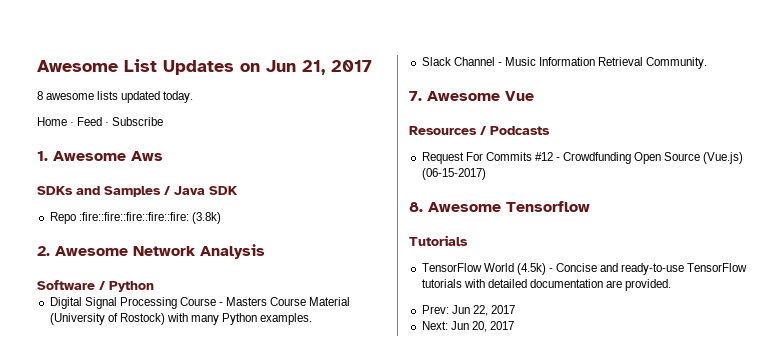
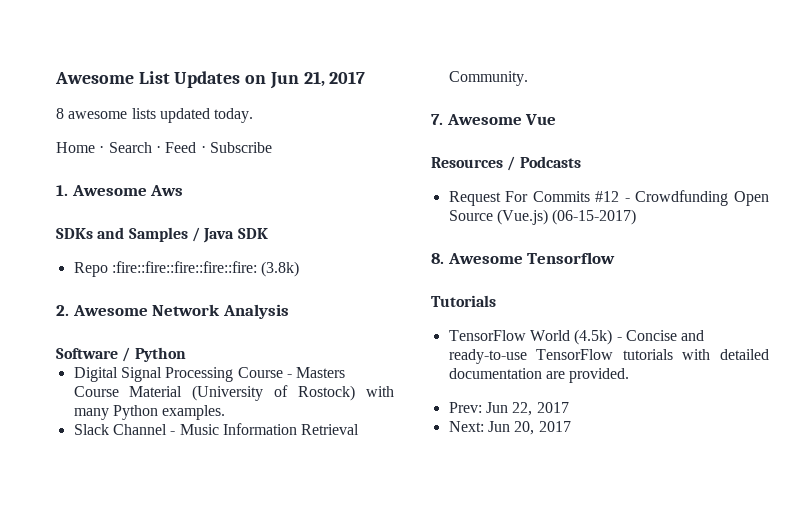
(75, 124) none -> [108,142,161,153] Search ·

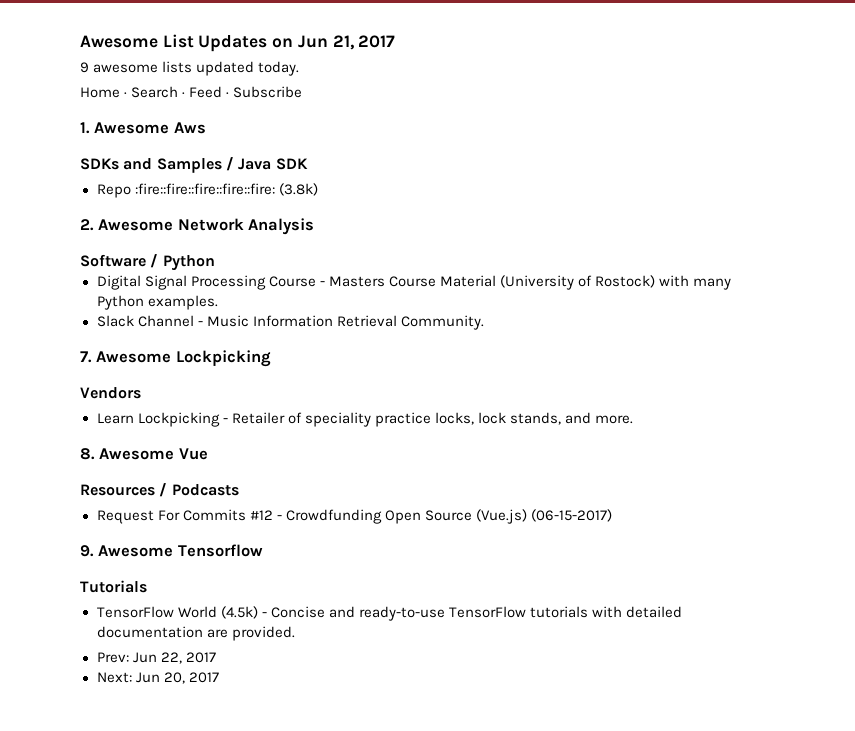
[56,108,64,119] 8 -> [80,62,89,73] 9
(522, 119) none -> [175,350,271,367] [80,387,141,399] [96,412,634,427] [80,448,175,460] Lockpicking // Vendors // Learn Lockpicking - Retailer of speciality practice locks, lock stands, and more. // 8. Awesome
[431,253,444,264] 8. -> [80,545,94,557] 9.

